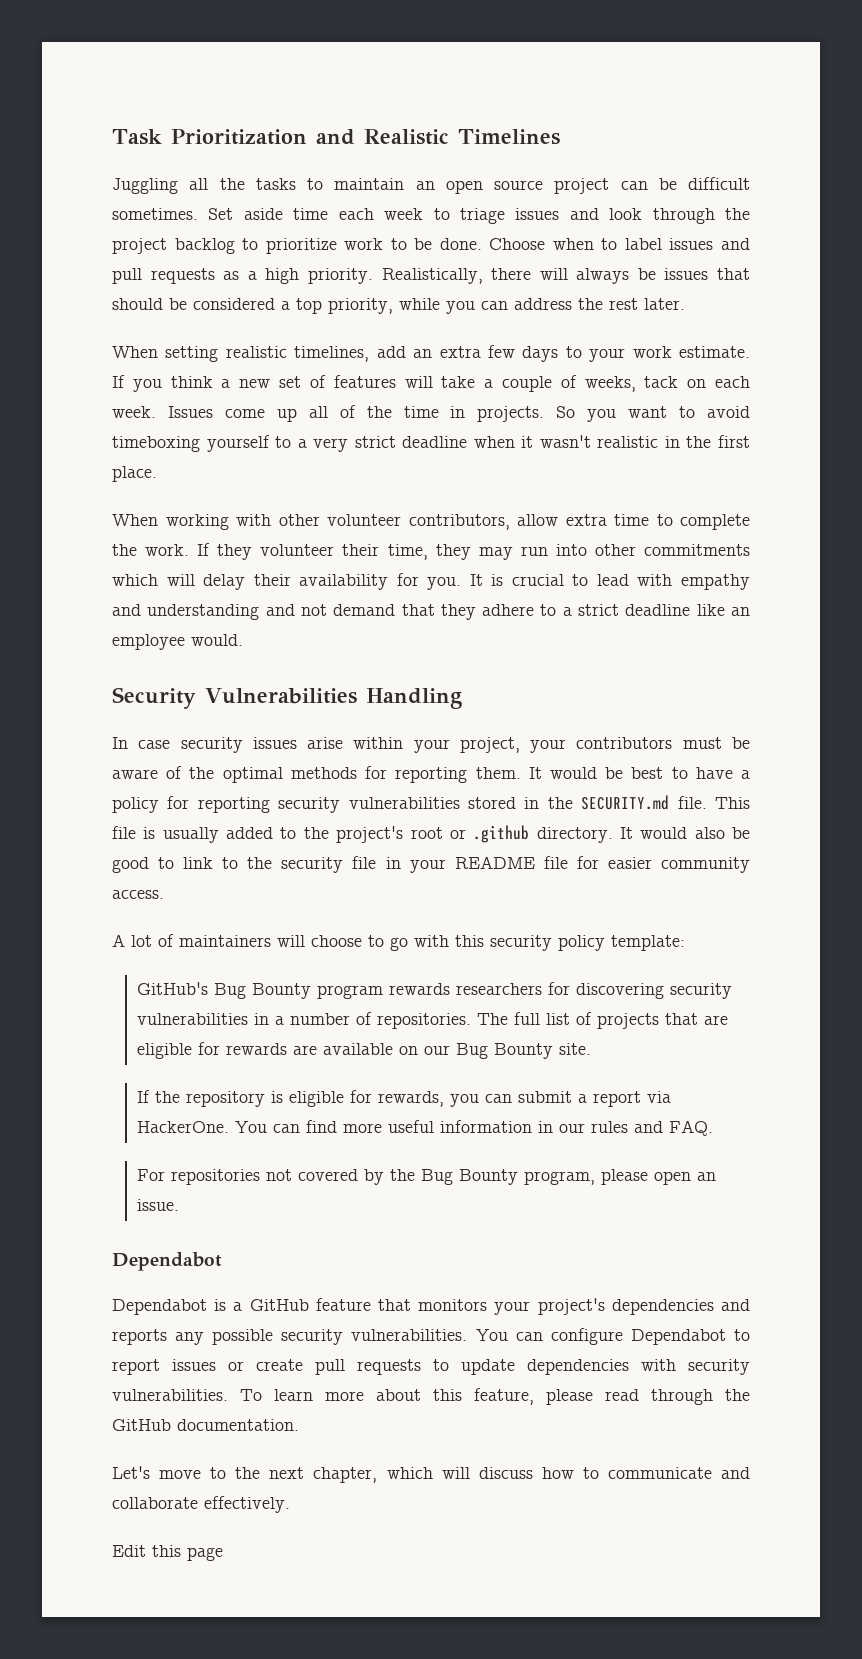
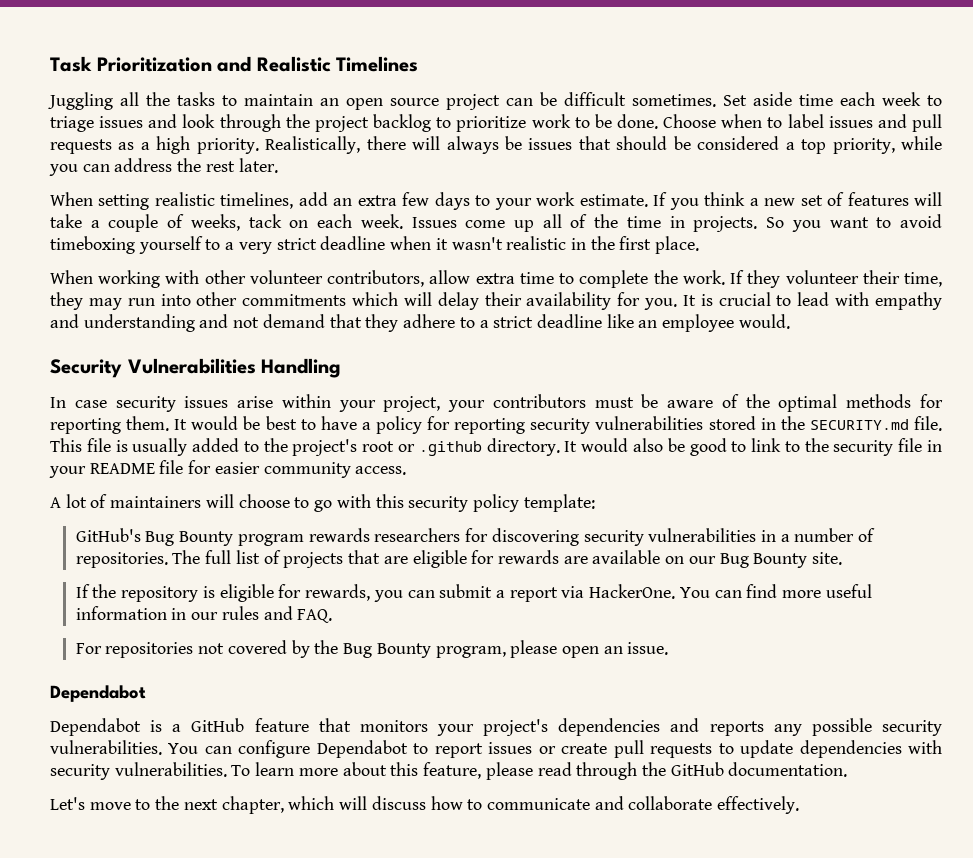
[112,1545,223,1561] // Edit this page -> (800, 805) none

